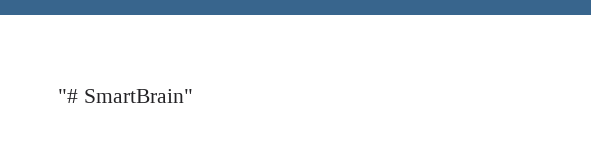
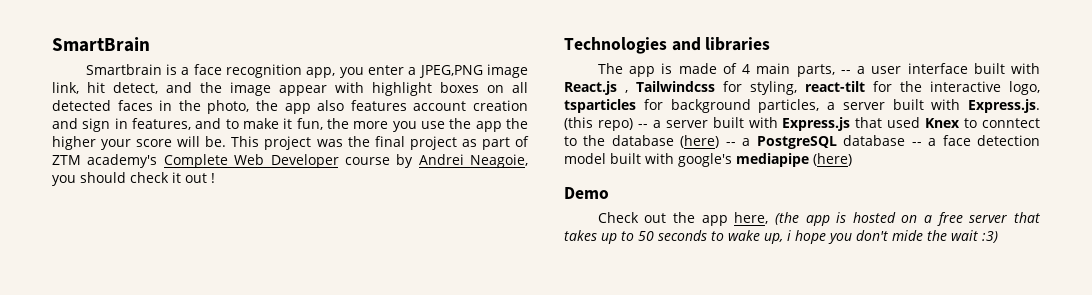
[58,89,193,103] "# SmartBrain" -> [52,37,150,52] [85,64,528,78] [52,82,528,96] [52,100,528,114] [52,118,528,132] [52,136,530,150] [52,154,528,168] [52,172,215,186] [564,37,771,54] [597,63,1040,77] [564,81,1040,95] [564,99,1040,113] [564,117,1040,131] [564,135,1040,149] [564,153,852,167] [564,187,609,199] [597,212,1040,226] [564,230,998,244] SmartBrain // Smartbrain is a face recognition app, you enter a JPEG,PNG image link, hit detect, and the image appear with highlight boxes on all detected faces in the photo, the app also features account creation and sign in features, and to make it fun, the more you use the app the higher your score will be. This project was the final project as part of ZTM academy's Complete Web Developer course by Andrei Neagoie, you should check it out ! // Technologies and libraries // The app is made of 4 main parts, -- a user interface built with React.js , Tailwindcss for styling, react-tilt for the interactive logo, tsparticles for background particles, a server built with Express.js. (this repo) -- a server built with Express.js that used Knex to conntect to the database (here) -- a PostgreSQL database -- a face detection model built with google's mediapipe (here) // Demo // Check out the app here, (the app is hosted on a free server that takes up to 50 seconds to wake up, i hope you don't mide the wait :3)

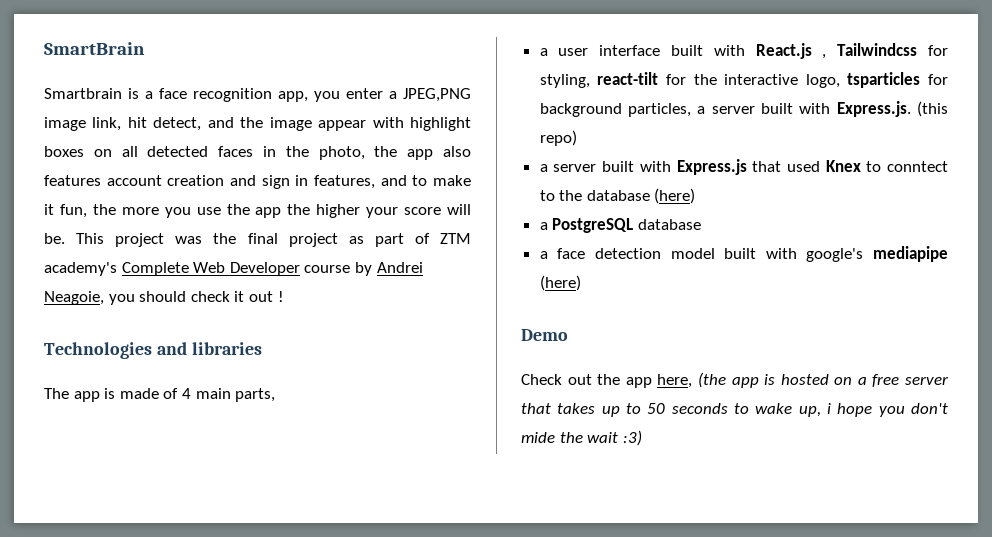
[840,70,851,74] -- -> (276, 395) //
[637,124,648,128] -- -> (577, 138) //
[725,142,736,146] -- -> (696, 196) //
[911,142,922,146] -- -> (701, 224) //

